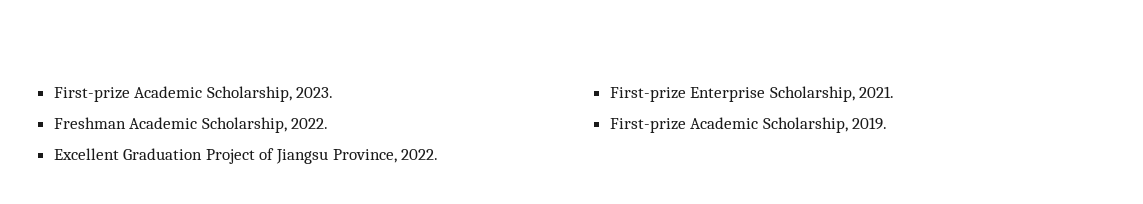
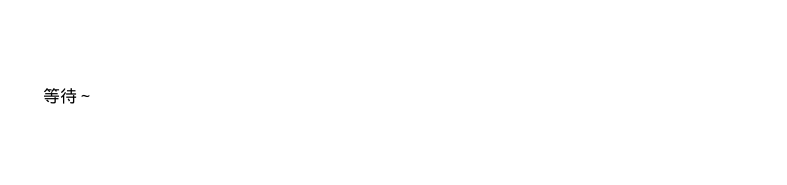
[53,86,334,102] [53,117,329,133] [53,148,439,164] [609,86,895,102] [609,117,888,133] First-prize Academic Scholarship, 2023. // Freshman Academic Scholarship, 2022. // Excellent Graduation Project of Jiangsu Province, 2022. // First-prize Enterprise Scholarship, 2021. // First-prize Academic Scholarship, 2019. -> [43,88,94,104] 等待～

